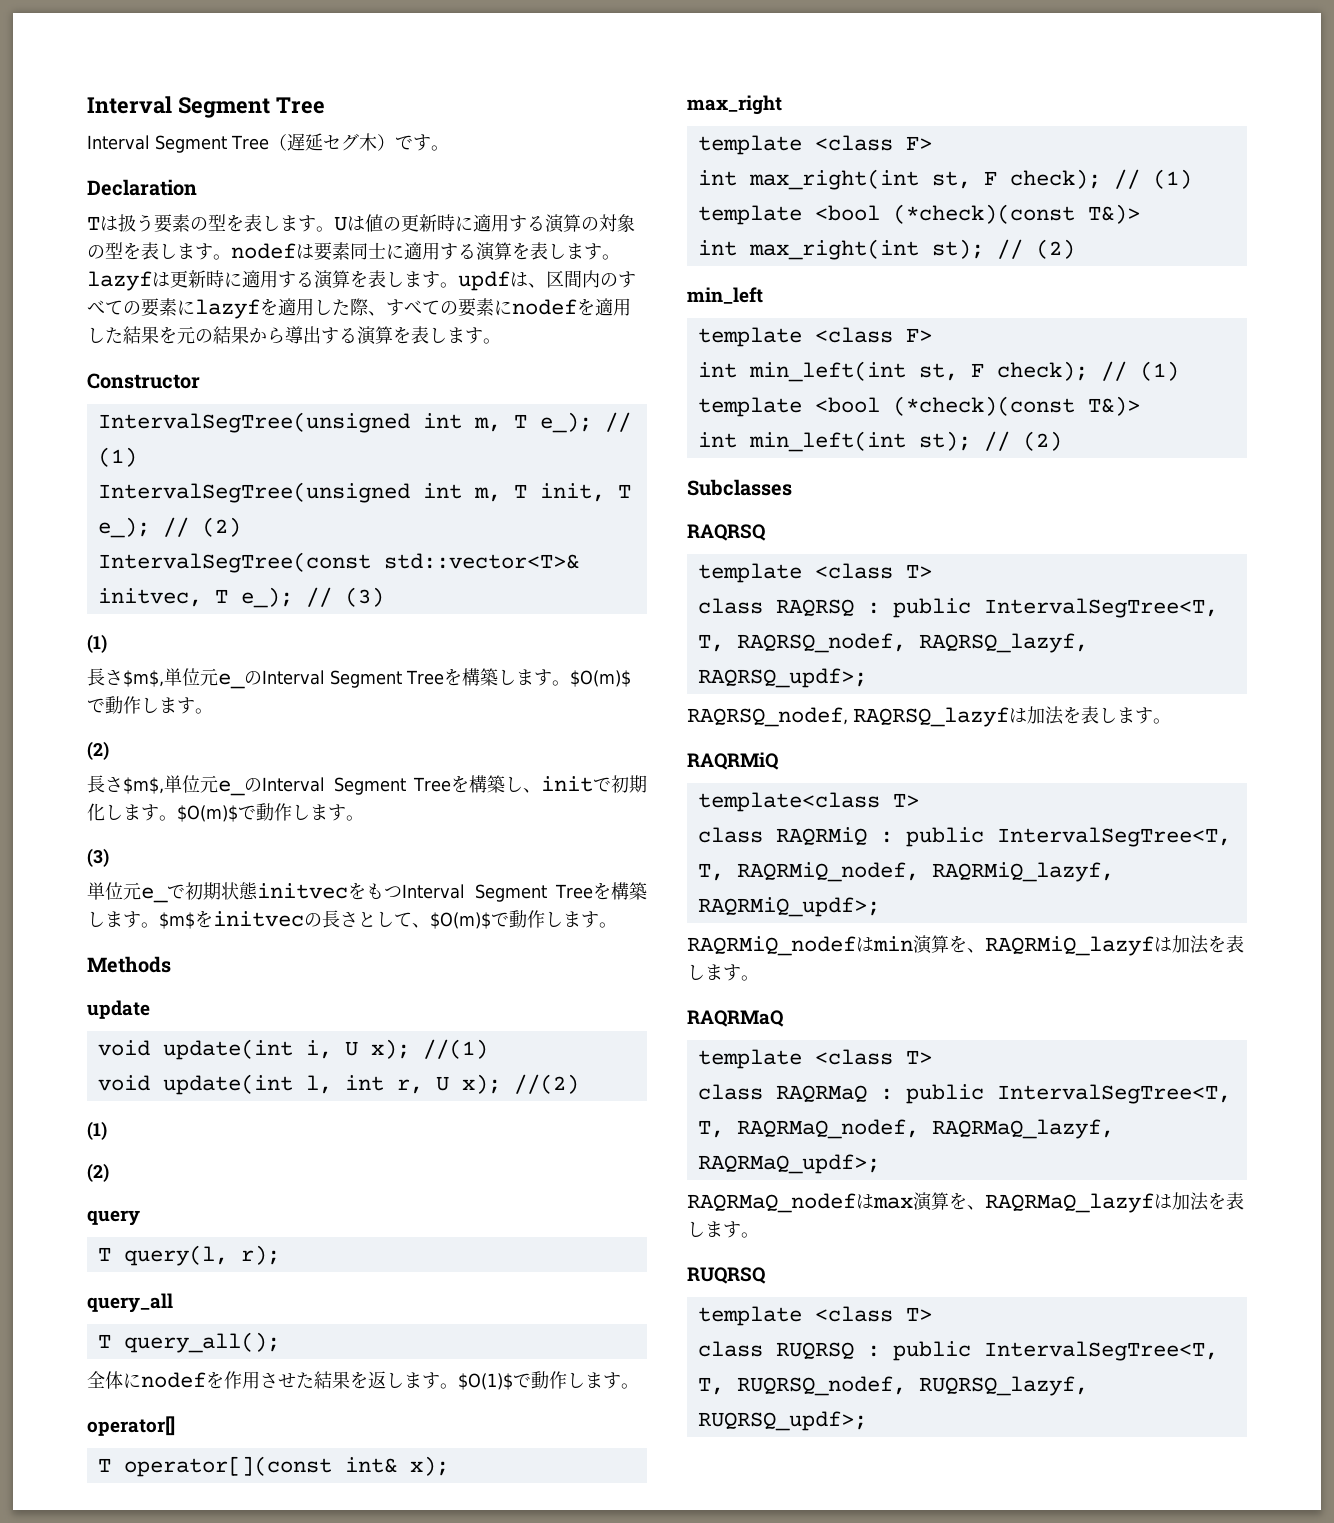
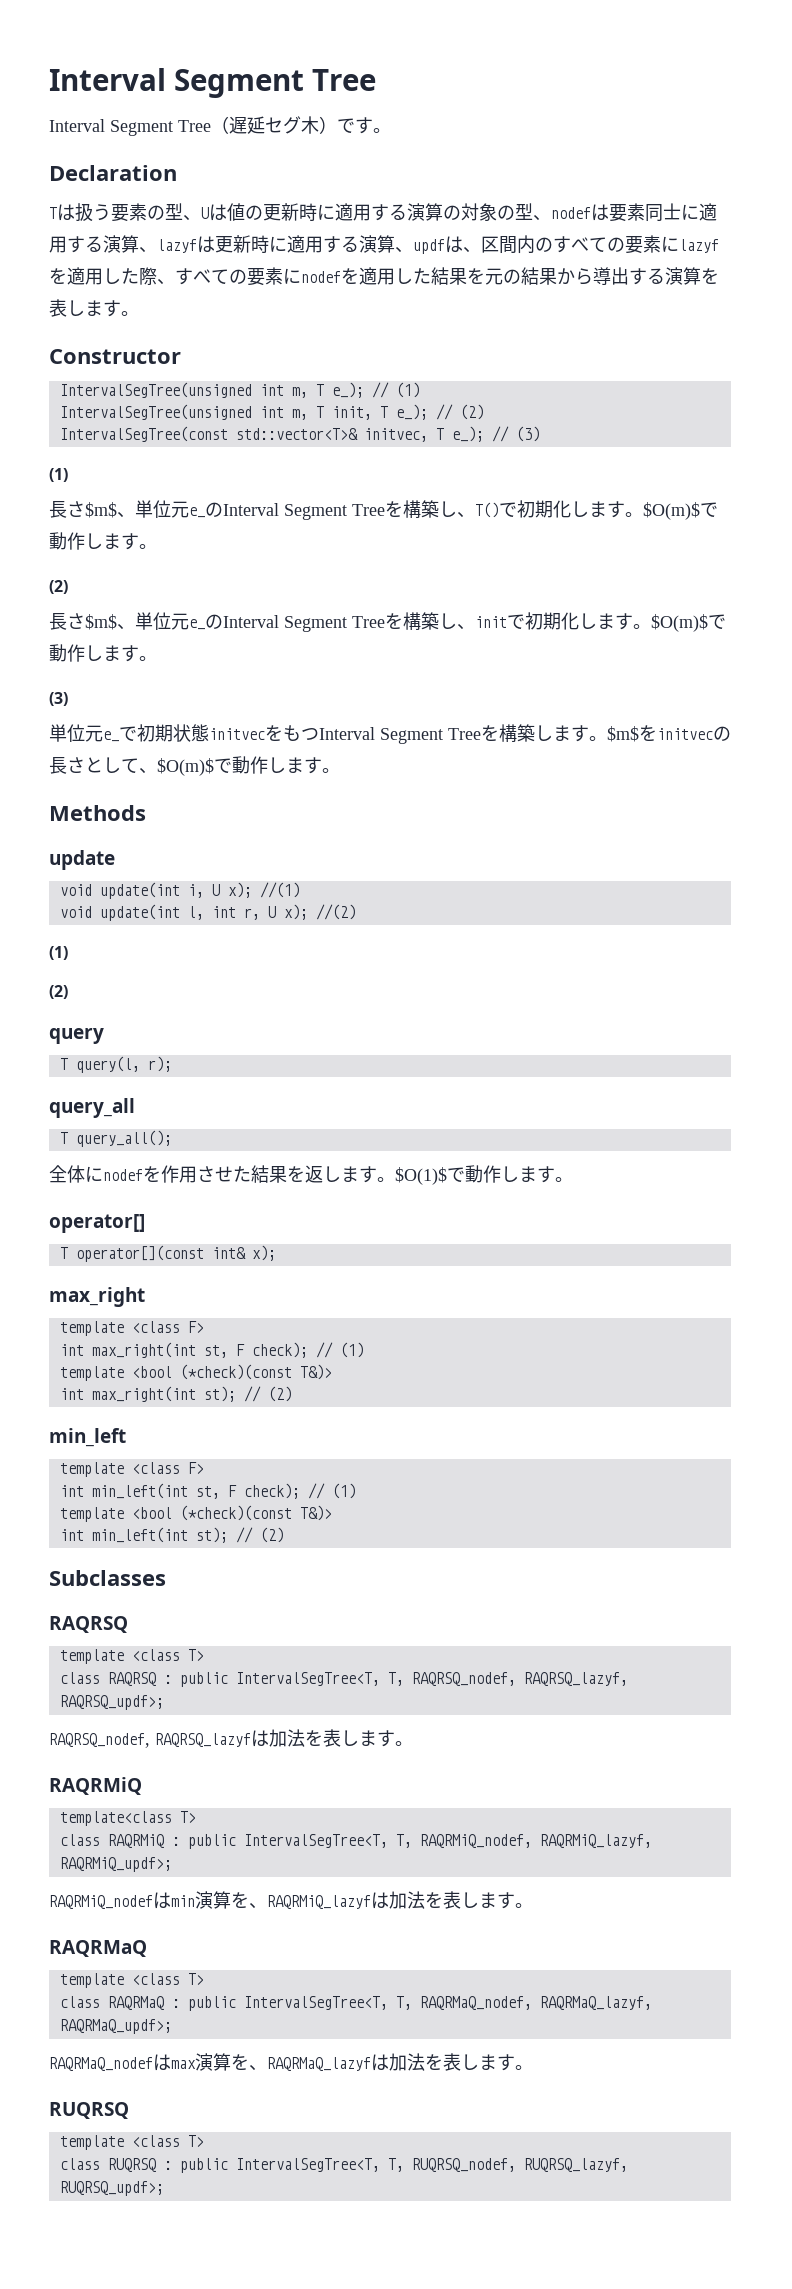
[226,214,334,232] を表します。 -> [183,215,201,221] 、
[123,242,231,260] を表します。 -> [533,215,551,221] 、
[512,242,620,260] を表します。 -> [139,247,157,253] 、
[350,270,458,288] を表します。 -> [395,247,413,253] 、
[123,668,516,689] $m$,単位元e_のInterval Segment Treeを構築し -> [85,500,589,520] $m$、単位元e_のInterval Segment Treeを構築し、T()で初期化し
[123,777,164,794] $m$, -> [85,614,135,630] $m$、

